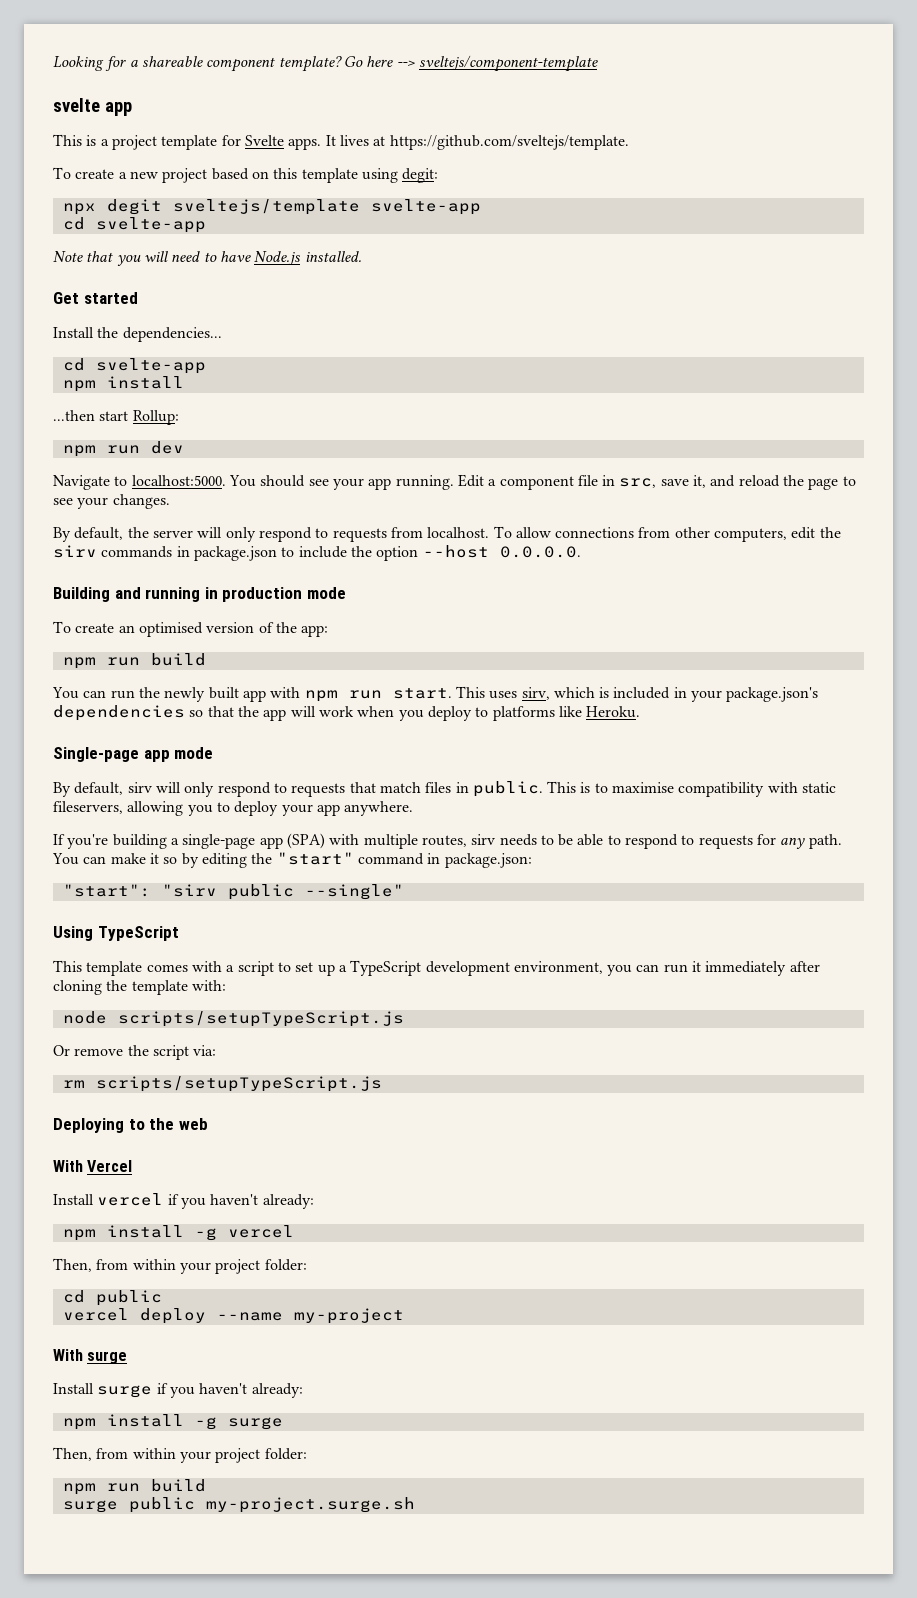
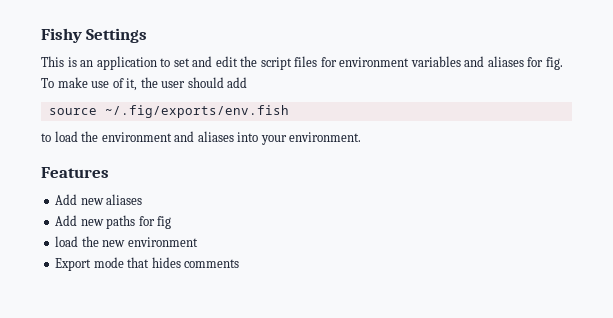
[53,55,598,72] [53,98,132,116] [53,134,629,150] [53,167,439,183] [62,199,481,215] [62,217,206,233] [53,251,362,266] [53,292,138,304] [53,327,222,342] [62,358,206,374] [62,376,184,392] [53,410,179,425] [62,441,184,457] [53,474,856,490] [53,494,170,509] [53,526,841,542] [53,545,581,561] [53,587,346,602] [53,621,329,637] [62,653,206,669] [52,686,819,702] [53,705,641,721] [53,747,214,762] [53,781,837,797] [53,801,414,816] [53,833,842,849] [52,852,532,868] [62,884,404,900] [53,926,179,941] [53,960,820,976] [53,980,226,995] [62,1011,404,1027] [53,1045,217,1060] [62,1076,382,1092] [53,1118,208,1133] [53,1160,133,1172] [53,1193,314,1209] [62,1225,294,1241] [53,1258,307,1274] [62,1290,162,1306] [62,1308,404,1324] [53,1349,128,1364] [53,1383,303,1398] [62,1414,283,1430] [53,1447,307,1463] [62,1479,206,1495] [62,1497,415,1513] Looking for a shareable component template? Go here --> sveltejs/component-template // svelte app // This is a project template for Svelte apps. It lives at https://github.com/sveltejs/template. // To create a new project based on this template using degit: // npx degit sveltejs/template svelte-app // cd svelte-app // Note that you will need to have Node.js installed. // Get started // Install the dependencies... // cd svelte-app // npm install // ...then start Rollup: // npm run dev // Navigate to localhost:5000. You should see your app running. Edit a component file in src, save it, and reload the page to see your changes. // By default, the server will only respond to requests from localhost. To allow connections from other computers, edit the sirv commands in package.json to include the option --host 0.0.0.0. // Building and running in production mode // To create an optimised version of the app: // npm run build // You can run the newly built app with npm run start. This uses sirv, which is included in your package.json's dependencies so that the app will work when you deploy to platforms like Heroku. // Single-page app mode // By default, sirv will only respond to requests that match files in public. This is to maximise compatibility with static fileservers, allowing you to deploy your app anywhere. // If you're building a single-page app (SPA) with multiple routes, sirv needs to be able to respond to requests for any path. You can make it so by editing the "start" command in package.json: // "start": "sirv public --single" // Using TypeScript // This template comes with a script to set up a TypeScript development environment, you can run it immediately after cloning the template with: // node scripts/setupTypeScript.js // Or remove the script via: // rm scripts/setupTypeScript.js // Deploying to the web // With Vercel // Install vercel if you haven't already: // npm install -g vercel // Then, from within your project folder: // cd public // vercel deploy --name my-project // With surge // Install surge if you haven't already: // npm install -g surge // Then, from within your project folder: // npm run build // surge public my-project.surge.sh -> [41,28,148,43] [41,56,563,70] [41,77,248,91] [48,105,289,118] [41,131,362,145] [41,167,109,178] [55,194,143,205] [55,215,172,229] [55,236,198,247] [55,257,240,271] Fishy Settings // This is an application to set and edit the script files for environment variables and aliases for fig. To make use of it, the user should add // source ~/.fig/exports/env.fish // to load the environment and aliases into your environment. // Features // Add new aliases // Add new paths for fig // load the new environment // Export mode that hides comments

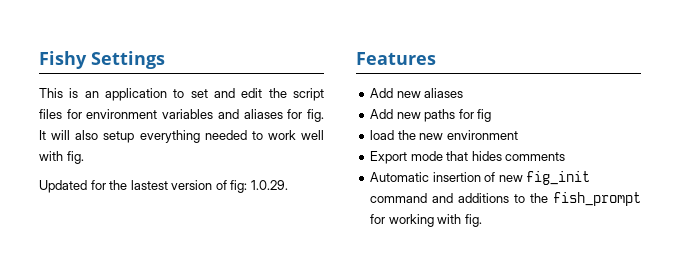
[41,77,248,91] [48,105,289,118] [41,131,362,145] To make use of it, the user should add // source ~/.fig/exports/env.fish // to load the environment and aliases into your environment. -> [39,130,324,143] [39,151,84,164] [39,180,288,193] It will also setup everything needed to work well with fig. // Updated for the lastest version of fig: 1.0.29.
(240, 263) none -> [370,171,591,185] [370,192,641,206] [370,214,482,227] // Automatic insertion of new fig_init command and additions to the fish_prompt for working with fig.

